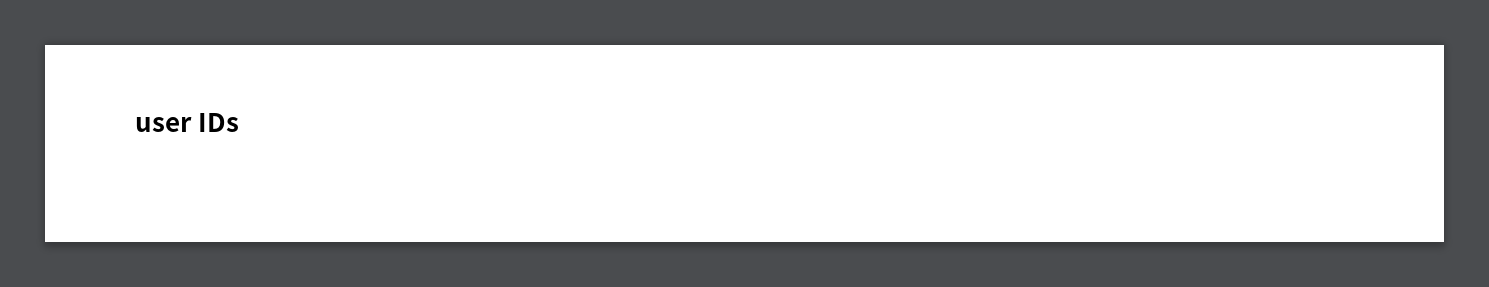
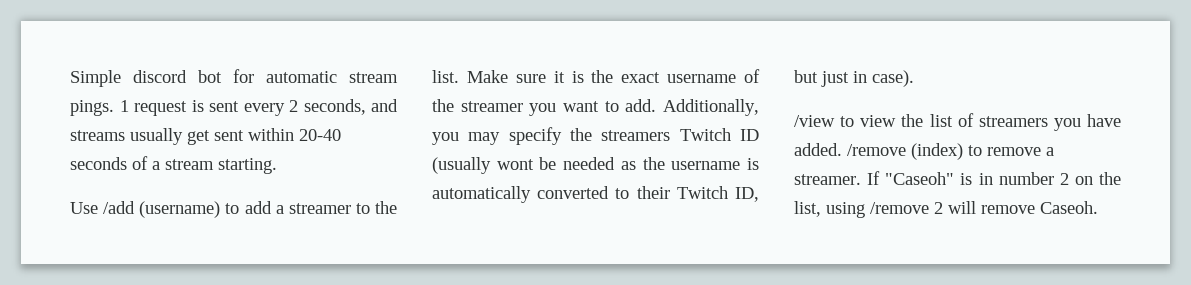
[135,113,240,132] user IDs -> [70,69,398,87] [70,99,398,116] [70,128,341,145] [70,156,277,174] [70,201,397,218] [432,69,760,83] [432,99,759,116] [432,127,759,145] [432,157,759,174] [432,186,759,203] [794,70,914,87] [794,113,1121,131] [794,143,1054,160] [794,171,1121,185] [794,201,1098,218] Simple discord bot for automatic stream pings. 1 request is sent every 2 seconds, and streams usually get sent within 20-40 seconds of a stream starting. // Use /add (username) to add a streamer to the list. Make sure it is the exact username of the streamer you want to add. Additionally, you may specify the streamers Twitch ID (usually wont be needed as the username is automatically converted to their Twitch ID, but just in case). // /view to view the list of streamers you have added. /remove (index) to remove a streamer. If "Caseoh" is in number 2 on the list, using /remove 2 will remove Caseoh.

